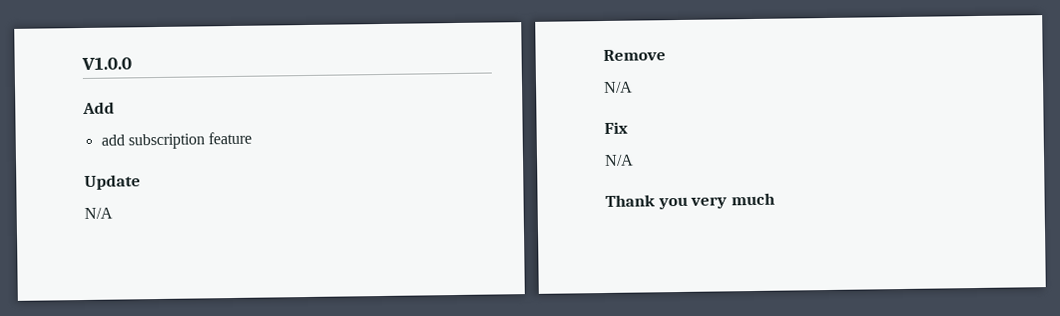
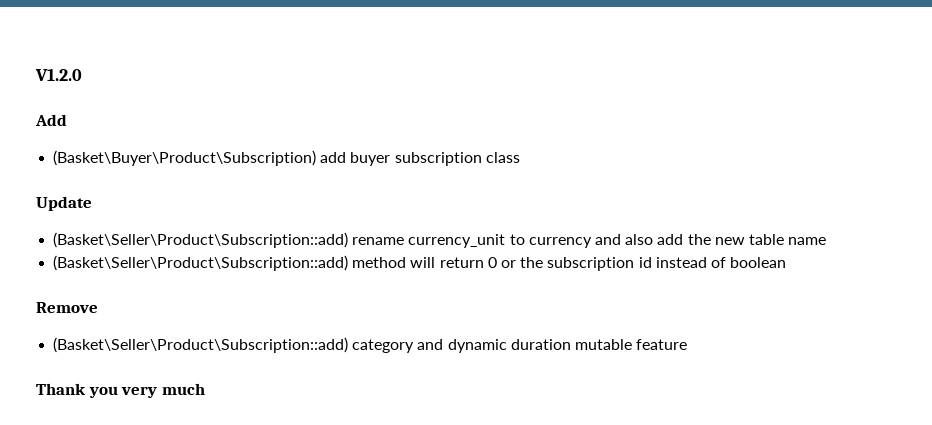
[81,56,132,71] V1.0.0 -> [35,68,82,81] V1.2.0
[100,131,253,150] [84,174,141,190] [84,207,113,219] [603,49,666,62] [603,81,633,93] [604,121,628,134] [604,154,634,166] add subscription feature // Update // N/A // Remove // N/A // Fix // N/A -> [53,150,520,166] [36,196,92,211] [53,232,827,248] [53,255,787,271] [36,302,98,313] [53,337,688,353] (Basket\Buyer\Product\Subscription) add buyer subscription class // Update // (Basket\Seller\Product\Subscription::add) rename currency_unit to currency and also add the new table name // (Basket\Seller\Product\Subscription::add) method will return 0 or the subscription id instead of boolean // Remove // (Basket\Seller\Product\Subscription::add) category and dynamic duration mutable feature

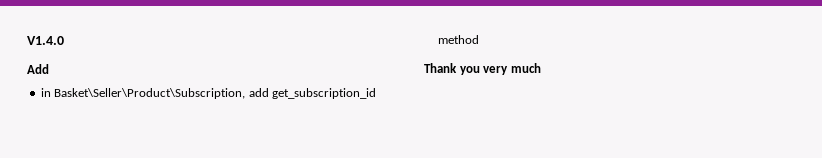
[35,68,82,81] V1.2.0 -> [27,36,64,45] V1.4.0
[53,150,520,166] [36,196,92,211] [53,232,827,248] [53,255,787,271] [36,302,98,313] [53,337,688,353] (Basket\Buyer\Product\Subscription) add buyer subscription class // Update // (Basket\Seller\Product\Subscription::add) rename currency_unit to currency and also add the new table name // (Basket\Seller\Product\Subscription::add) method will return 0 or the subscription id instead of boolean // Remove // (Basket\Seller\Product\Subscription::add) category and dynamic duration mutable feature -> [40,88,376,99] [437,35,479,44] in Basket\Seller\Product\Subscription, add get_subscription_id method

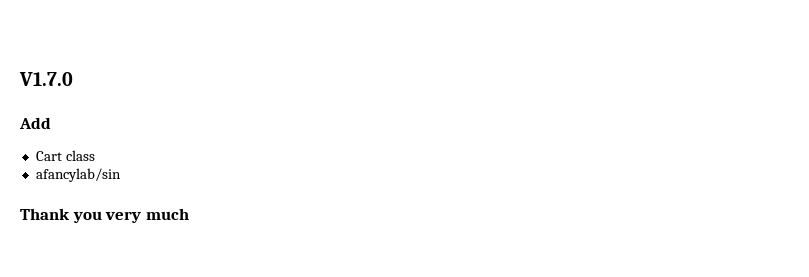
[27,36,64,45] V1.4.0 -> [19,72,73,86] V1.7.0
[40,88,376,99] [437,35,479,44] in Basket\Seller\Product\Subscription, add get_subscription_id method -> [35,150,95,161] [35,168,121,182] Cart class // afancylab/sin

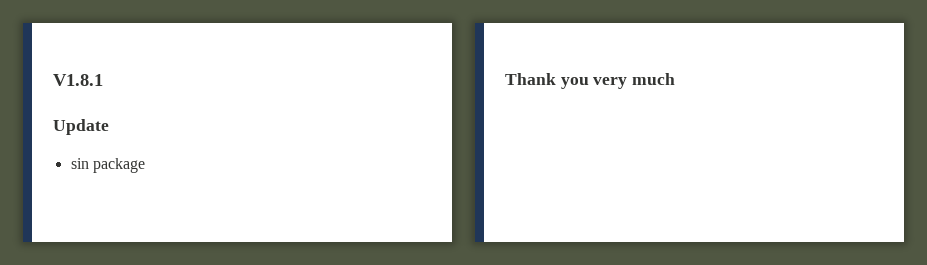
[19,72,73,86] [19,117,51,129] [35,150,95,161] [35,168,121,182] V1.7.0 // Add // Cart class // afancylab/sin -> [53,74,103,86] [53,119,109,135] [70,158,145,173] V1.8.1 // Update // sin package

